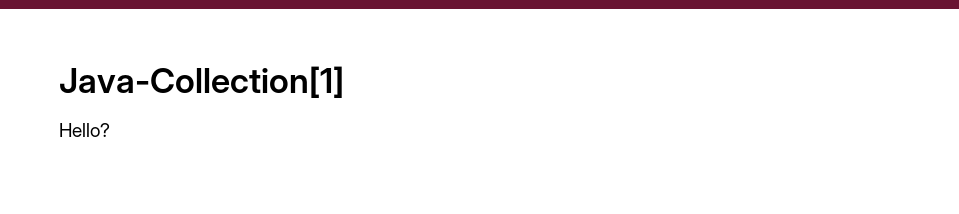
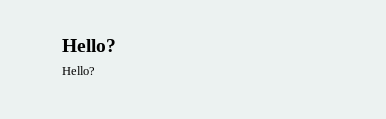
[59,66,344,98] Java-Collection[1] -> [62,39,116,52] Hello?

